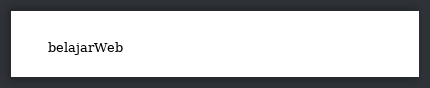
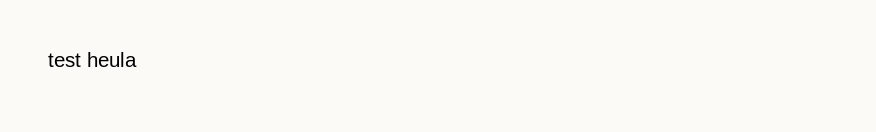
[48,42,123,55] belajarWeb -> [48,52,137,67] test heula

